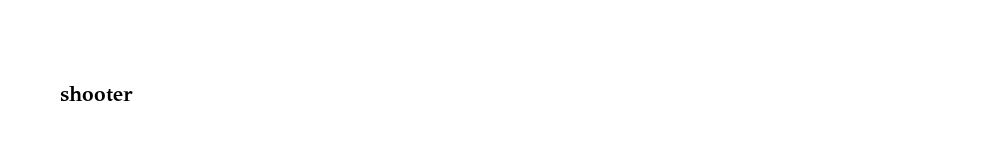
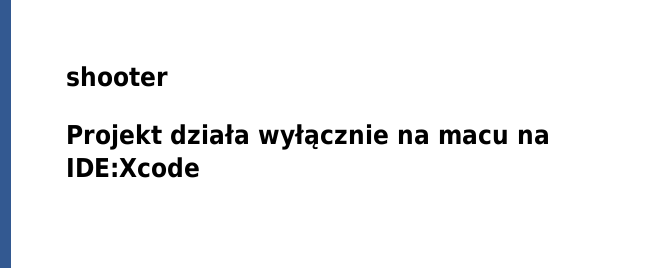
(133, 94) none -> [66,124,550,150] [66,157,200,178] // Projekt działa wyłącznie na macu na IDE:Xcode

